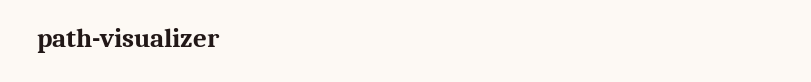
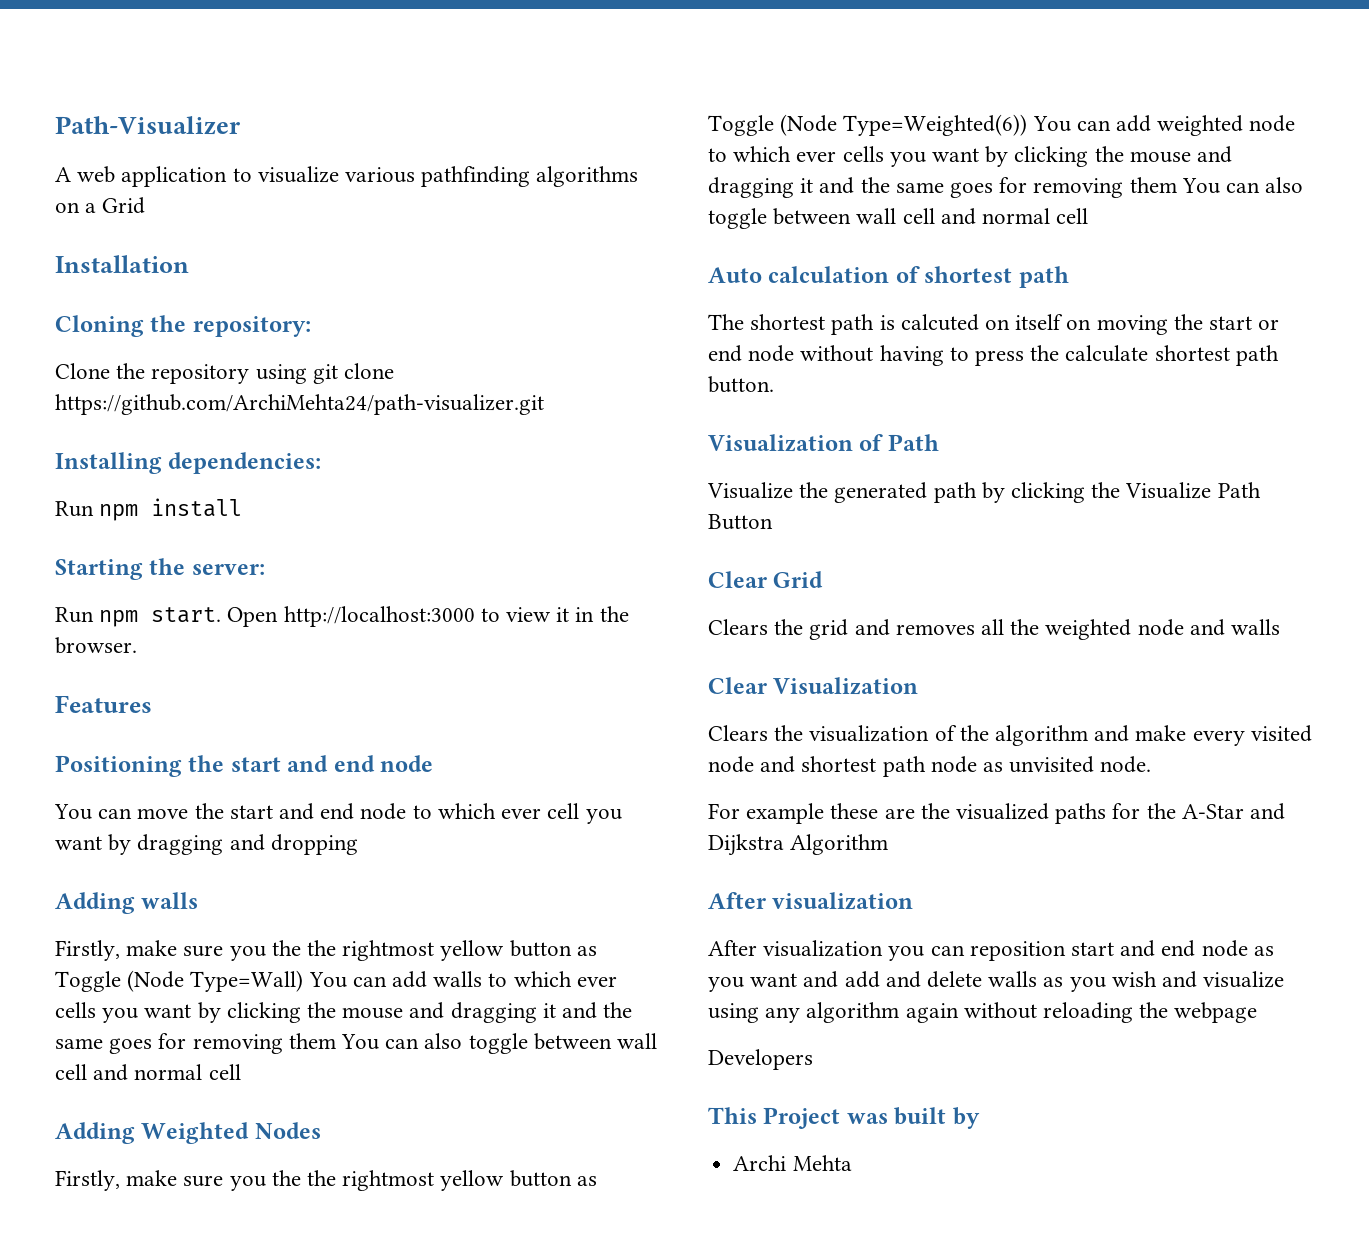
[37,28,220,53] path-visualizer -> [55,116,241,135] [55,166,639,187] [55,197,146,214] [55,255,189,273] [55,315,311,337] [55,363,395,384] [55,394,544,415] [55,452,322,474] [55,498,243,521] [55,558,265,580] [55,606,629,627] [55,637,137,654] [55,695,152,713] [55,755,434,777] [54,803,622,824] [55,834,358,855] [55,892,199,914] [55,940,597,961] [55,970,617,992] [55,1002,633,1023] [55,1033,658,1054] [55,1064,241,1081] [55,1122,321,1144] [55,1170,597,1191] [708,114,1296,136] [708,146,1233,167] [708,177,1304,198] [708,208,1089,229] [708,266,1069,288] [708,314,1280,335] [708,345,1279,366] [708,376,774,393] [708,434,939,452] [707,482,1261,503] [708,514,773,530] [708,571,824,588] [708,619,1281,640] [708,677,919,695] [708,725,1312,746] [708,756,1152,777] [708,803,1286,824] [708,834,889,856] [708,892,914,910] [708,940,1274,961] [708,971,1285,992] [708,1002,1258,1023] [708,1049,813,1070] [708,1107,980,1129] [733,1155,852,1171] Path-Visualizer // A web application to visualize various pathfinding algorithms on a Grid // Installation // Cloning the repository: // Clone the repository using git clone https://github.com/ArchiMehta24/path-visualizer.git // Installing dependencies: // Run npm install // Starting the server: // Run npm start. Open http://localhost:3000 to view it in the browser. // Features // Positioning the start and end node // You can move the start and end node to which ever cell you want by dragging and dropping // Adding walls // Firstly, make sure you the the rightmost yellow button as Toggle (Node Type=Wall) You can add walls to which ever cells you want by clicking the mouse and dragging it and the same goes for removing them You can also toggle between wall cell and normal cell // Adding Weighted Nodes // Firstly, make sure you the the rightmost yellow button as Toggle (Node Type=Weighted(6)) You can add weighted node to which ever cells you want by clicking the mouse and dragging it and the same goes for removing them You can also toggle between wall cell and normal cell // Auto calculation of shortest path // The shortest path is calcuted on itself on moving the start or end node without having to press the calculate shortest path button. // Visualization of Path // Visualize the generated path by clicking the Visualize Path Button // Clear Grid // Clears the grid and removes all the weighted node and walls // Clear Visualization // Clears the visualization of the algorithm and make every visited node and shortest path node as unvisited node. // For example these are the visualized paths for the A-Star and Dijkstra Algorithm // After visualization // After visualization you can reposition start and end node as you want and add and delete walls as you wish and visualize using any algorithm again without reloading the webpage // Developers // This Project was built by // Archi Mehta

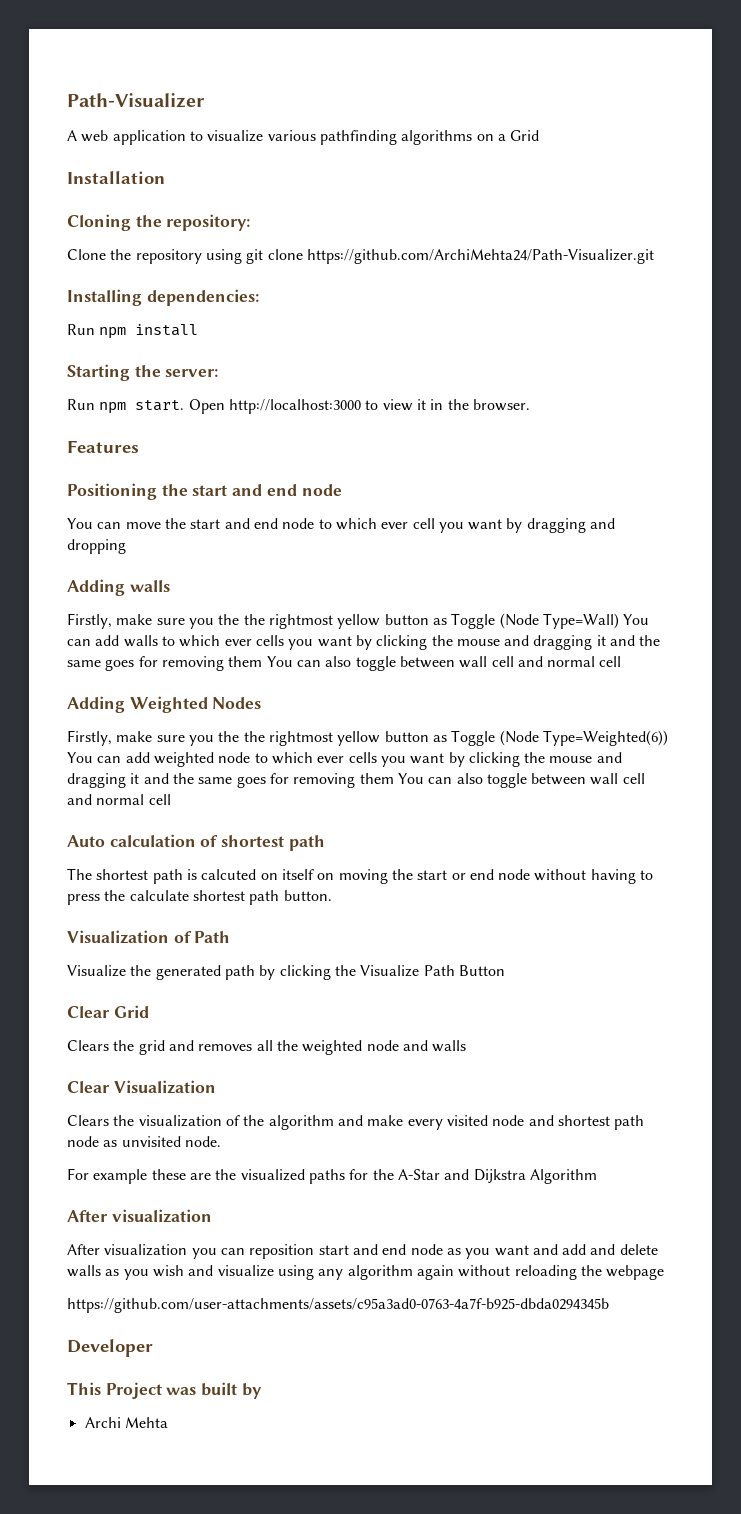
[55,394,544,415] https://github.com/ArchiMehta24/path-visualizer.git -> [306,249,654,264] https://github.com/ArchiMehta24/Path-Visualizer.git
[708,1049,813,1070] Developers -> [67,1298,609,1313] [67,1339,153,1357] https://github.com/user-attachments/assets/c95a3ad0-0763-4a7f-b925-dbda0294345b // Developer

